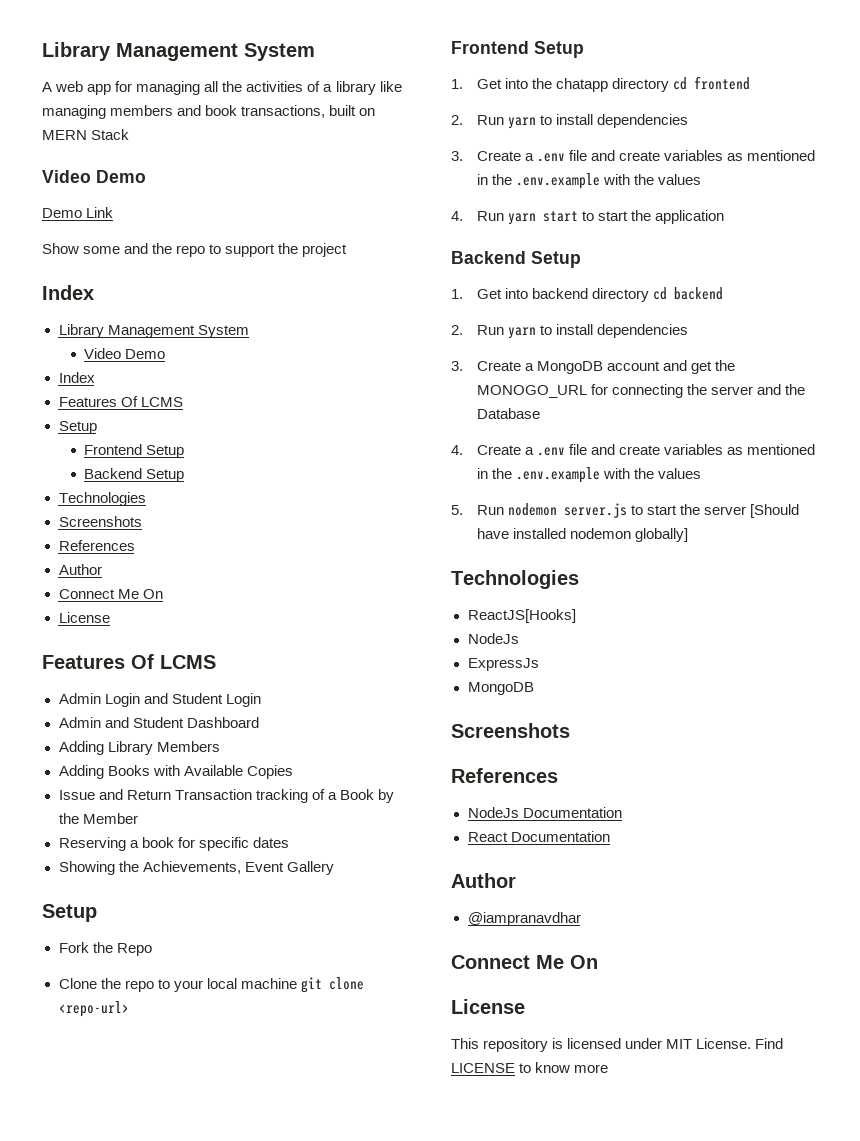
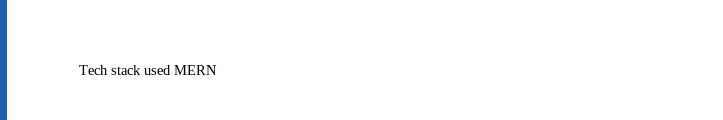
[42,42,315,61] [42,81,402,95] [42,105,376,119] [42,129,130,140] [42,170,146,183] [42,207,114,218] [42,243,348,257] [42,285,94,300] [58,324,249,338] [84,348,166,359] [58,372,95,383] [58,396,183,407] [58,421,97,434] [84,444,185,458] [84,468,185,482] [58,492,146,506] [58,516,142,527] [58,540,135,551] [58,564,102,575] [58,589,163,599] [58,612,110,623] [42,654,216,669] [58,693,261,707] [58,717,259,728] [58,741,220,755] [58,765,293,779] [58,789,394,803] [58,813,138,824] [58,837,289,851] [58,861,334,875] [42,904,97,922] [58,942,152,956] [58,977,364,993] [58,1001,129,1017] [451,41,584,58] [451,76,751,92] [451,114,688,129] [451,150,816,162] [476,173,702,189] [451,210,725,225] [451,251,581,268] [451,287,723,302] [451,324,688,339] [451,360,736,374] [476,384,806,398] [476,408,540,419] [451,444,816,456] [476,467,702,483] [451,503,800,518] [476,528,688,542] [451,570,579,589] [467,609,576,623] [467,633,519,644] [467,658,539,671] [467,682,534,695] [451,723,570,738] [451,768,558,783] [467,807,622,818] [467,831,610,842] [451,873,516,888] [467,912,581,926] [451,955,598,969] [451,999,525,1014] [451,1038,784,1052] [451,1062,609,1073] Library Management System // A web app for managing all the activities of a library like managing members and book transactions, built on MERN Stack // Video Demo // Demo Link // Show some and the repo to support the project // Index // Library Management System // Video Demo // Index // Features Of LCMS // Setup // Frontend Setup // Backend Setup // Technologies // Screenshots // References // Author // Connect Me On // License // Features Of LCMS // Admin Login and Student Login // Admin and Student Dashboard // Adding Library Members // Adding Books with Available Copies // Issue and Return Transaction tracking of a Book by the Member // Reserving a book for specific dates // Showing the Achievements, Event Gallery // Setup // Fork the Repo // Clone the repo to your local machine git clone <repo-url> // Frontend Setup // 1. Get into the chatapp directory cd frontend // 2. Run yarn to install dependencies // 3. Create a .env file and create variables as mentioned in the .env.example with the values // 4. Run yarn start to start the application // Backend Setup // 1. Get into backend directory cd backend // 2. Run yarn to install dependencies // 3. Create a MongoDB account and get the MONOGO_URL for connecting the server and the Database // 4. Create a .env file and create variables as mentioned in the .env.example with the values // 5. Run nodemon server.js to start the server [Should have installed nodemon globally] // Technologies // ReactJS[Hooks] // NodeJs // ExpressJs // MongoDB // Screenshots // References // NodeJs Documentation // React Documentation // Author // @iampranavdhar // Connect Me On // License // This repository is licensed under MIT License. Find LICENSE to know more -> [79,65,217,75] Tech stack used MERN

